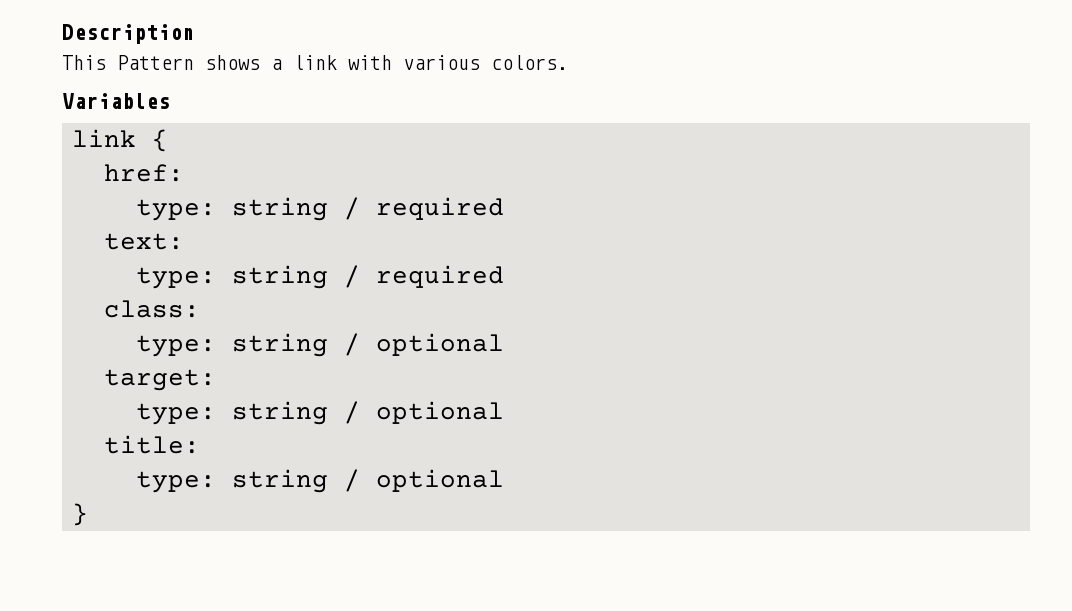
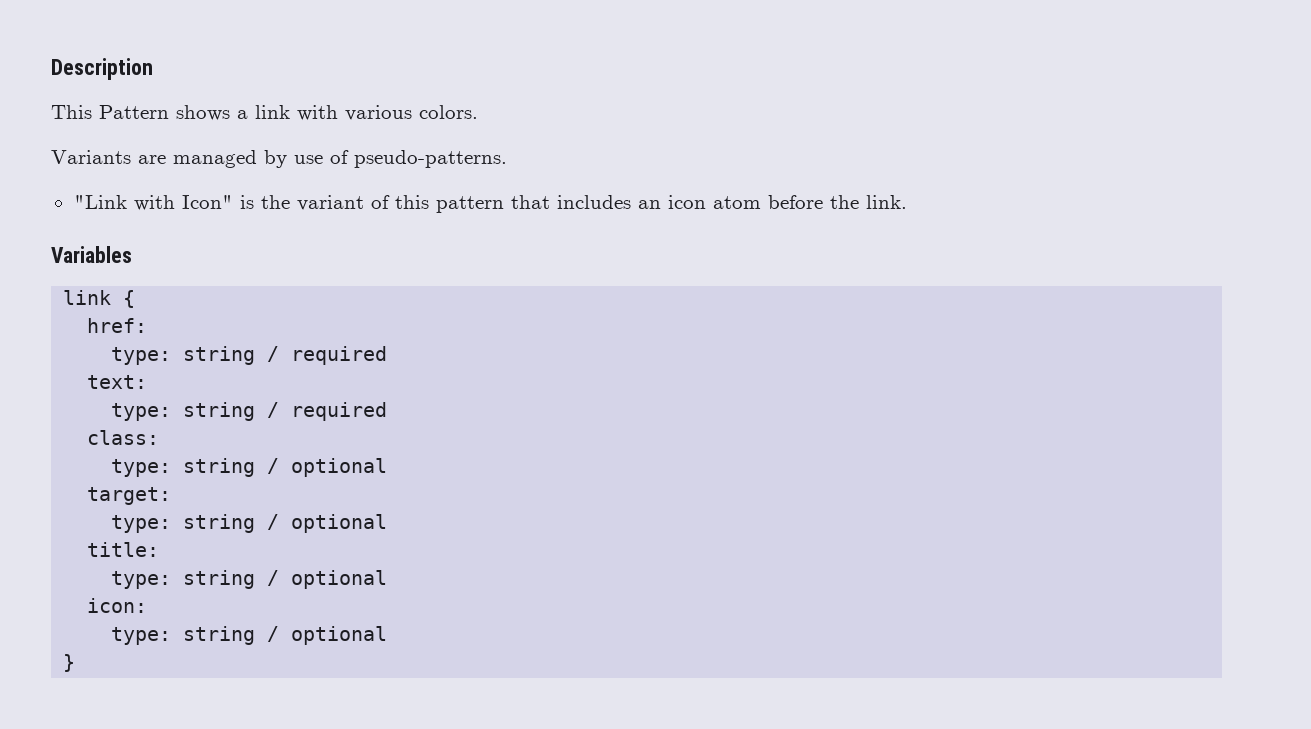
(568, 62) none -> [51,150,507,168] [73,195,907,213] // Variants are managed by use of pseudo-patterns. // "Link with Icon" is the variant of this pattern that includes an icon atom before the link.
(504, 480) none -> [87,598,148,613] [111,626,388,645] // icon: // type: string / optional

